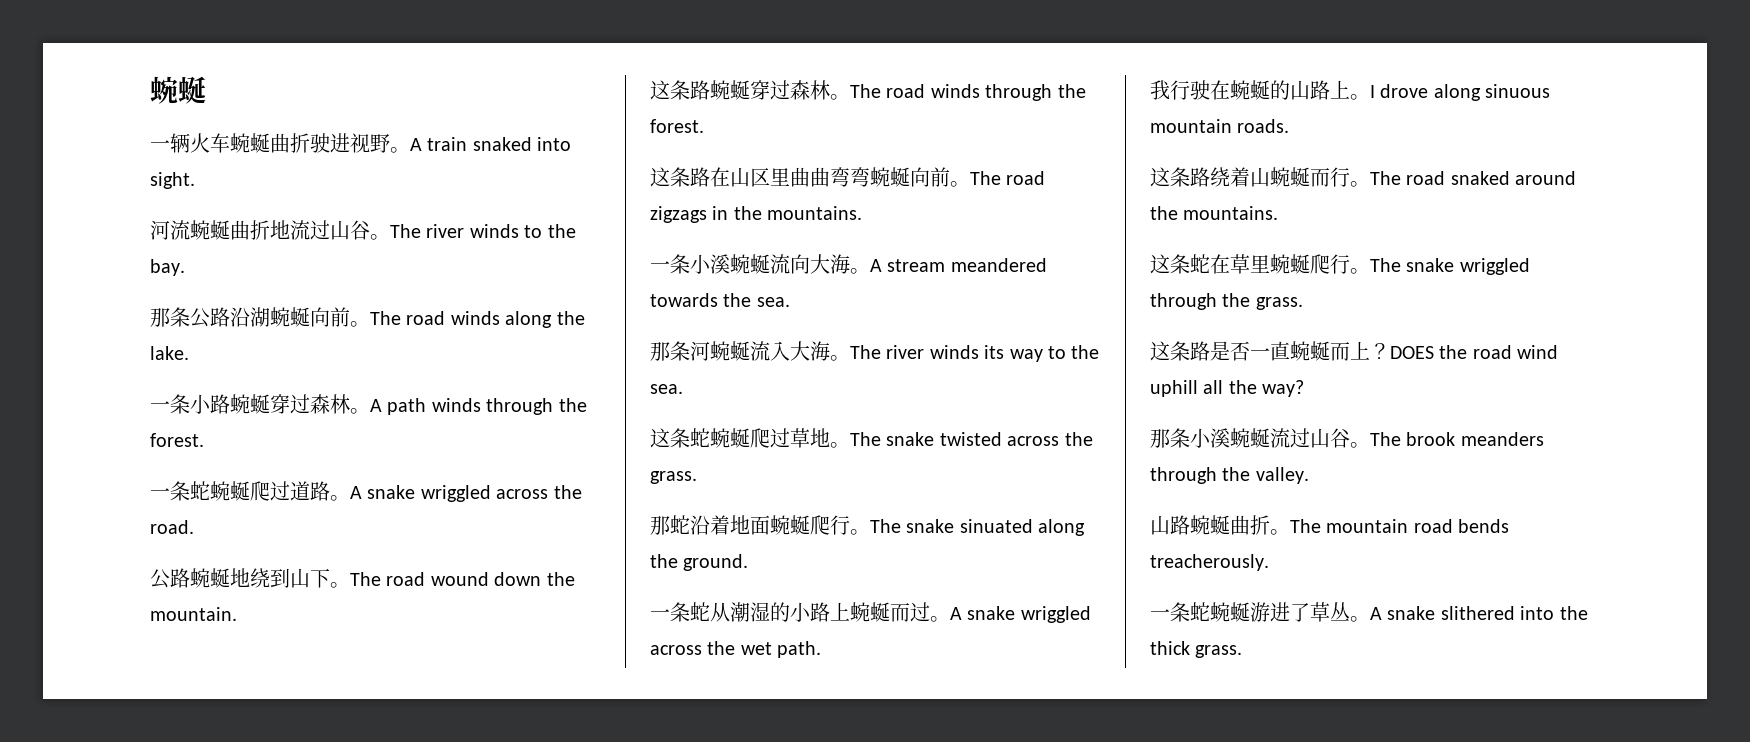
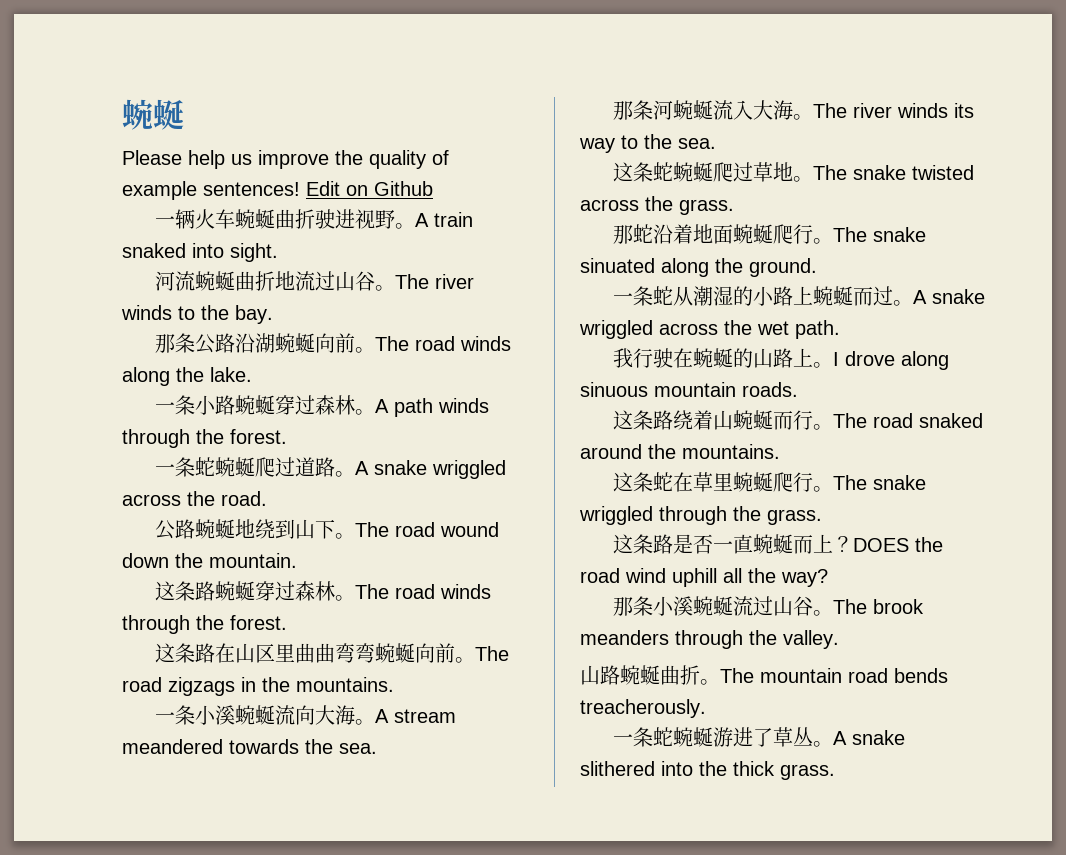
[150,76,206,104] 蜿蜒 -> [122,99,184,130] [122,150,449,169] [122,181,433,200] 蜿蜒 // Please help us improve the quality of example sentences! Edit on Github

